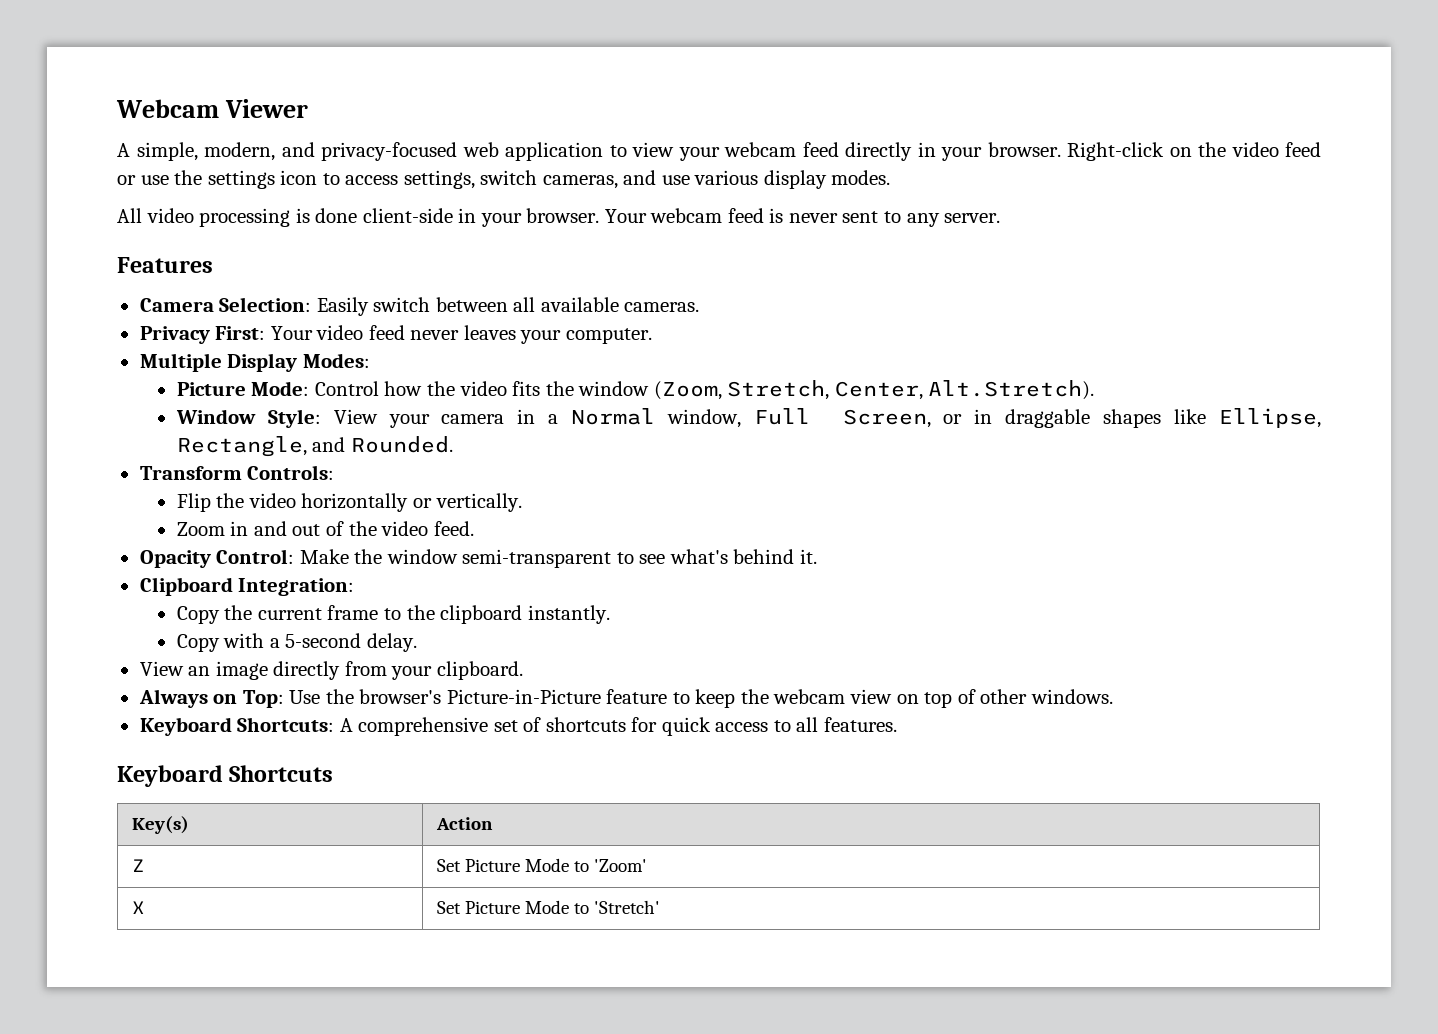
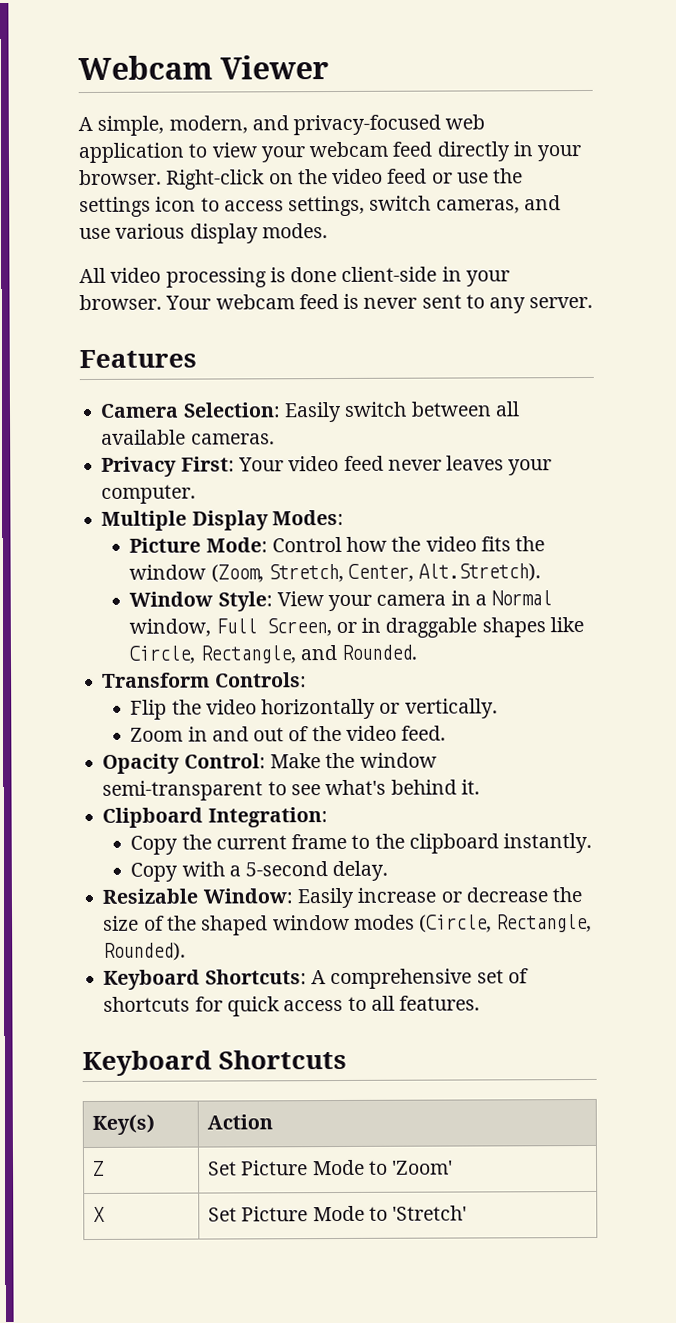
[1219,408,1322,428] Ellipse, -> [129,645,197,664] Circle,
[139,661,523,680] [138,689,1113,708] View an image directly from your clipboard. // Always on Top: Use the browser's Picture-in-Picture feature to keep the webcam view on top of other windows. -> [102,887,583,909] [103,913,593,936] [103,942,187,961] Resizable Window: Easily increase or decrease the size of the shaped window modes (Circle, Rectangle, Rounded).

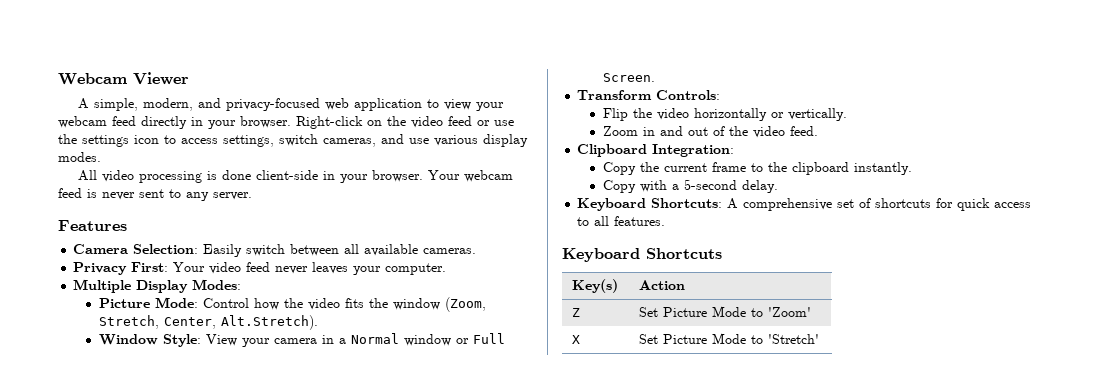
[129,617,584,638] [129,644,418,664] window, Full Screen, or in draggable shapes like Circle, Rectangle, and Rounded. -> [403,333,505,346] [602,73,655,82] window or Full Screen.
[102,752,437,774] [102,779,480,801] // Opacity Control: Make the window semi-transparent to see what's behind it. -> (818, 131) none
[102,887,583,909] [103,913,593,936] [103,942,187,961] // Resizable Window: Easily increase or decrease the size of the shaped window modes (Circle, Rectangle, Rounded). -> (778, 186) none

